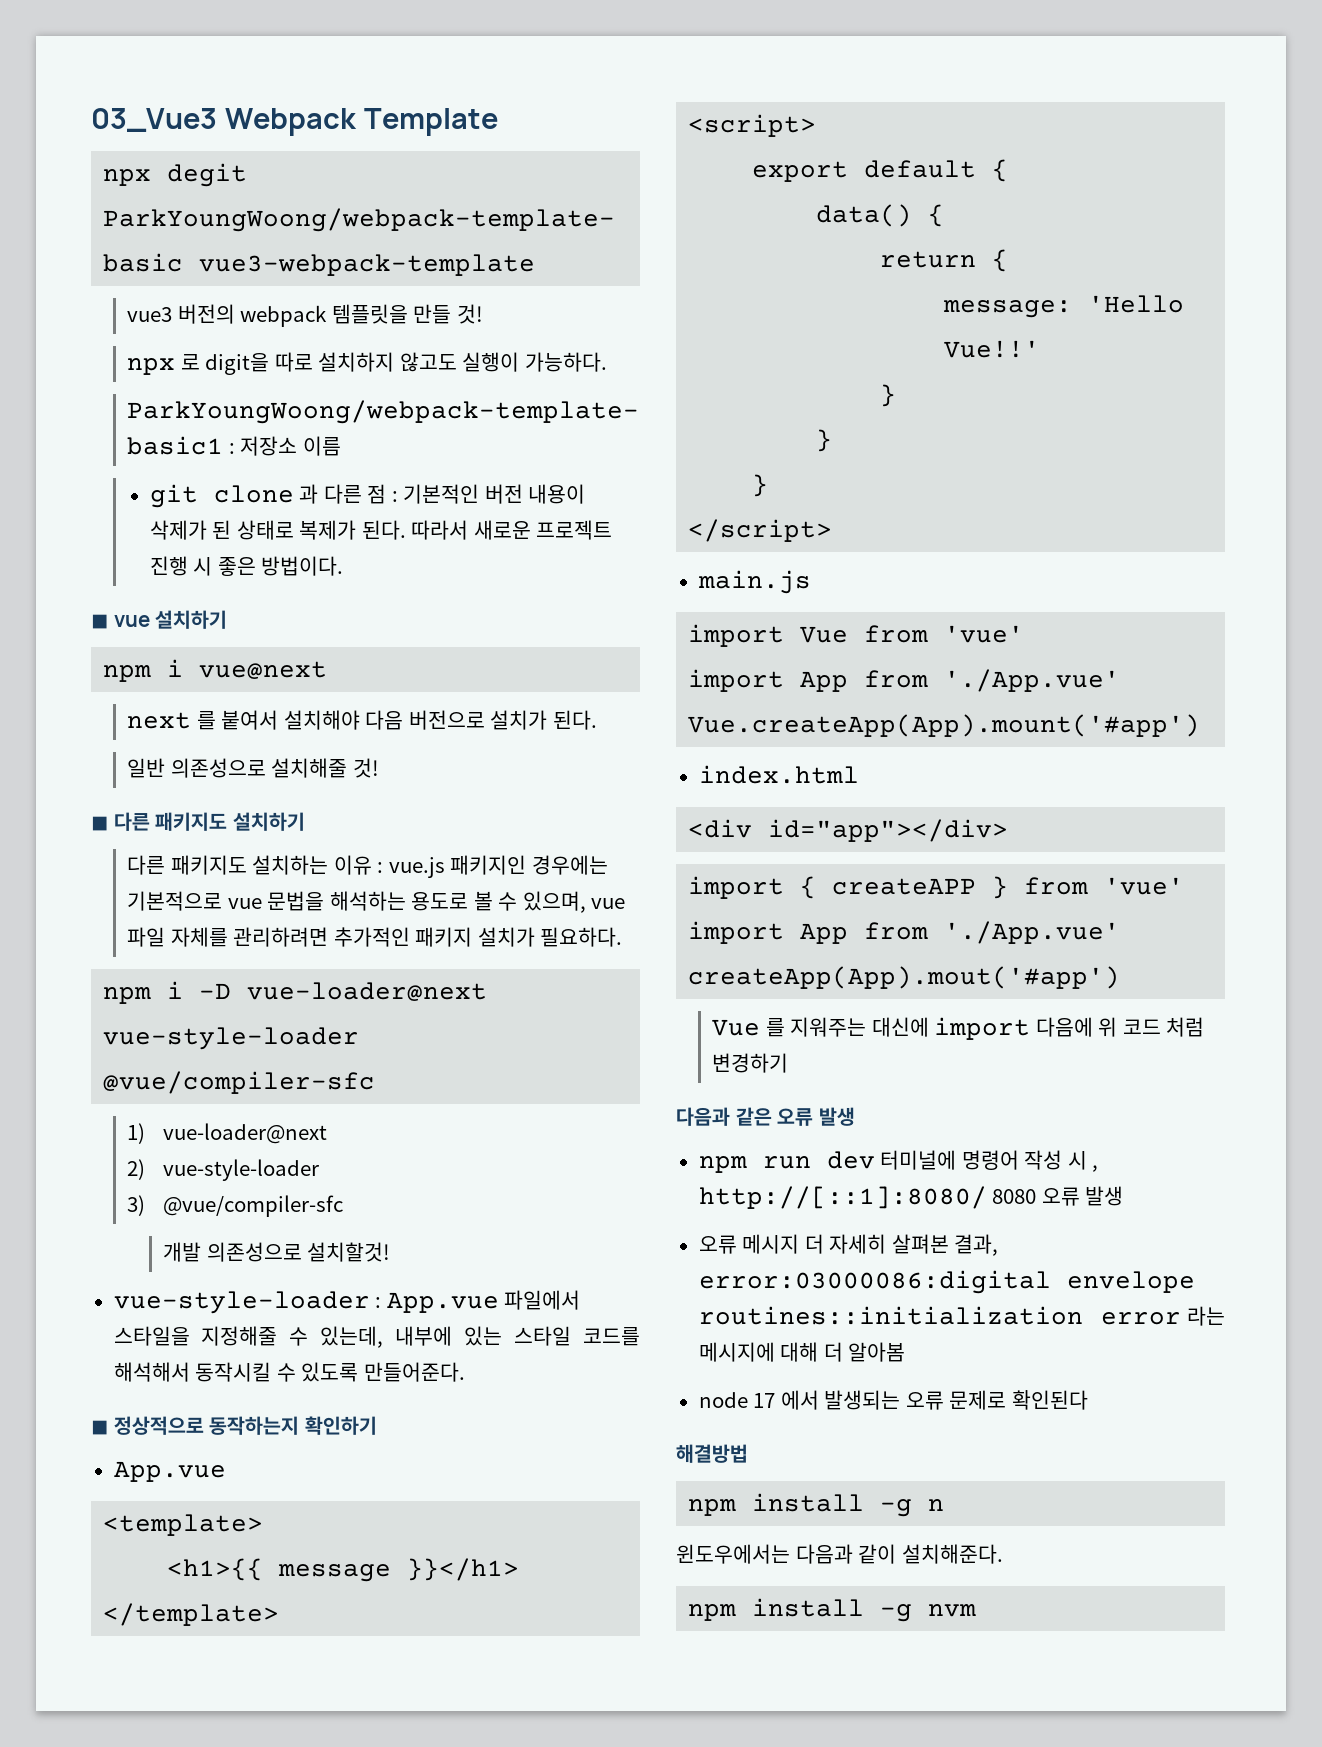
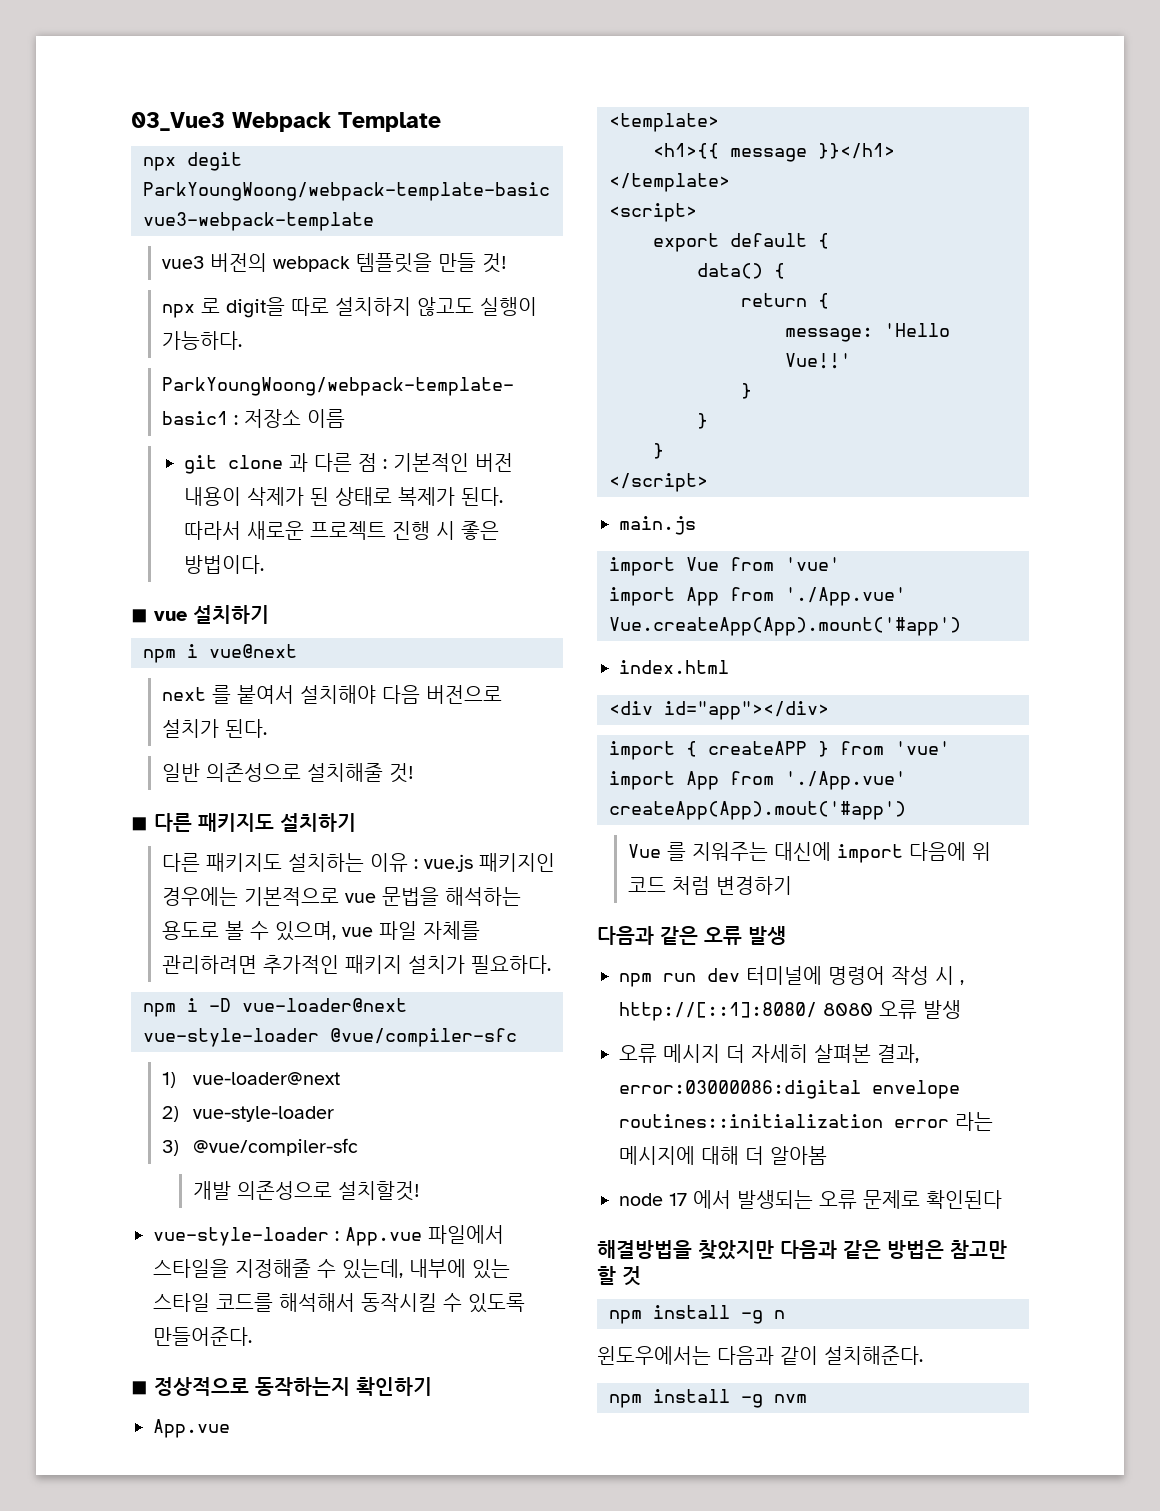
[676,1444,748,1463] 해결방법 -> [597,1240,1007,1260] [597,1266,641,1286] 해결방법을 찾았지만 다음과 같은 방법은 참고만 할 것

